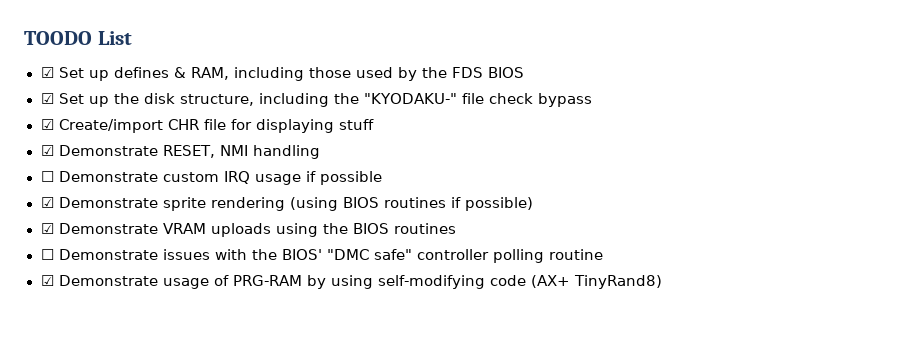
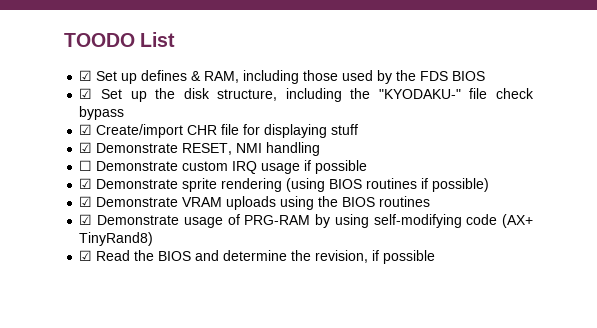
[40,249,603,263] // ☐ Demonstrate issues with the BIOS' "DMC safe" controller polling routine -> (431, 201) none
(662, 282) none -> [79,250,436,264] // ☑ Read the BIOS and determine the revision, if possible

